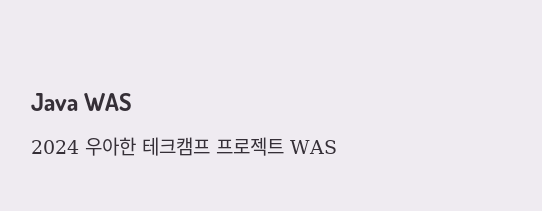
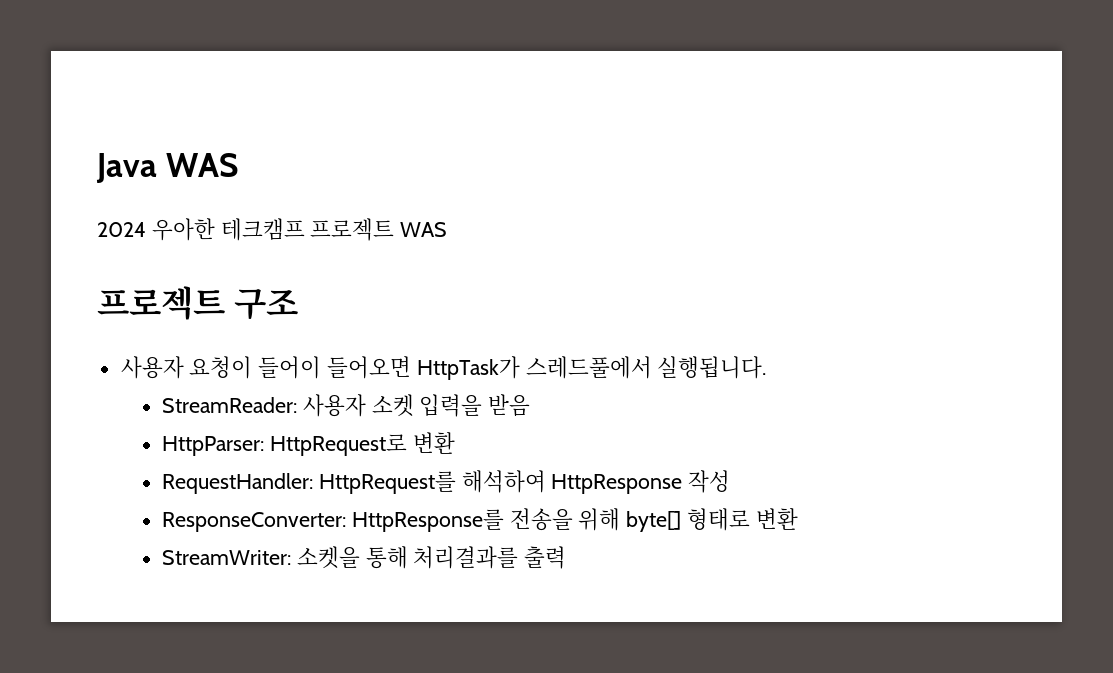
(337, 147) none -> [97,286,299,320] [120,356,767,380] [162,394,531,417] [162,432,455,456] [162,470,731,494] [162,508,798,532] [162,546,567,569] // 프로젝트 구조 // 사용자 요청이 들어이 들어오면 HttpTask가 스레드풀에서 실행됩니다. // StreamReader: 사용자 소켓 입력을 받음 // HttpParser: HttpRequest로 변환 // RequestHandler: HttpRequest를 해석하여 HttpResponse 작성 // ResponseConverter: HttpResponse를 전송을 위해 byte[] 형태로 변환 // StreamWriter: 소켓을 통해 처리결과를 출력

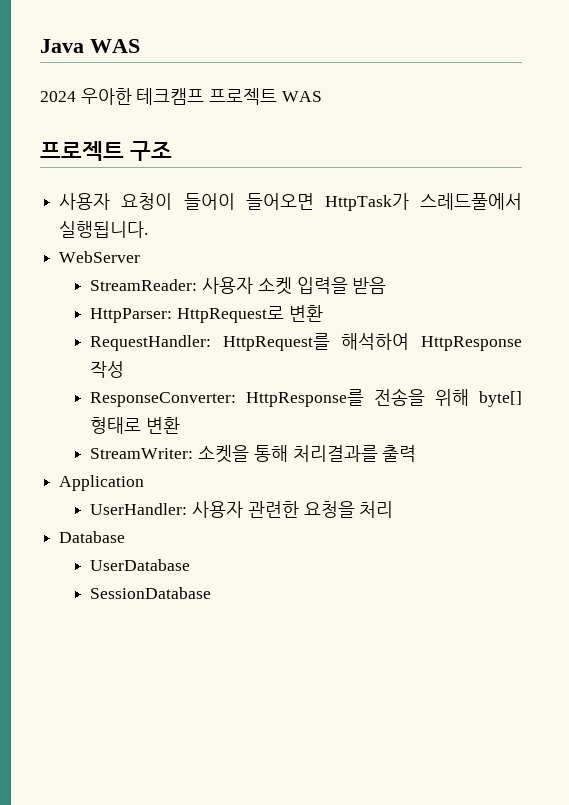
(767, 367) none -> [59,251,141,263] // WebServer
(567, 557) none -> [59,475,145,491] [90,501,394,518] [59,531,126,543] [90,559,191,571] [90,587,212,599] // Application // UserHandler: 사용자 관련한 요청을 처리 // Database // UserDatabase // SessionDatabase

